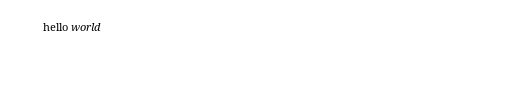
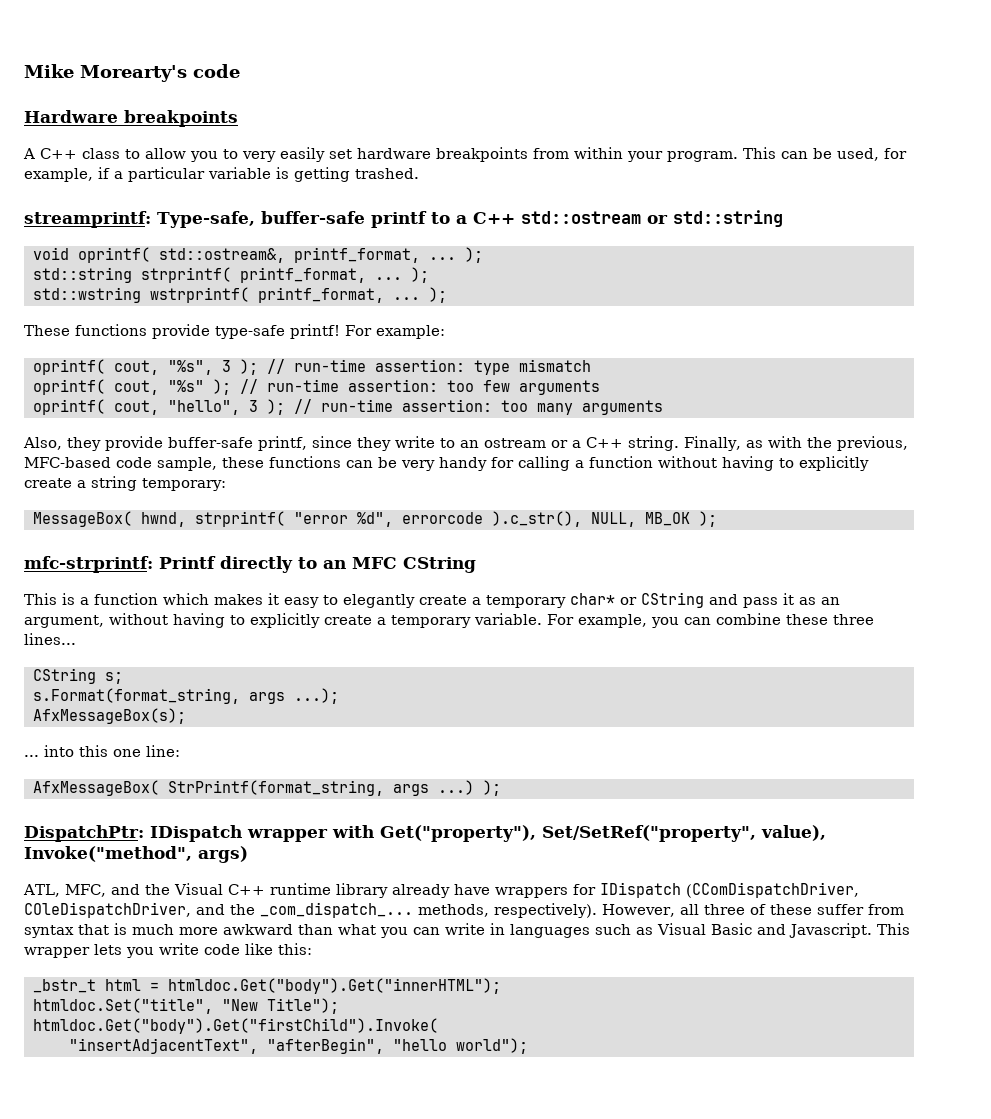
[43,23,101,31] hello world -> [24,64,240,82] [24,110,238,127] [23,147,907,162] [24,167,419,182] [24,210,783,228] [33,247,483,263] [33,267,429,283] [33,287,447,303] [24,324,445,339] [33,359,591,375] [33,379,600,395] [33,399,663,415] [23,436,908,451] [24,456,869,471] [24,476,226,491] [33,511,717,527] [24,556,476,573] [24,592,840,608] [24,613,874,628] [24,633,76,645] [33,668,123,684] [33,688,339,704] [33,708,186,724] [24,745,180,757] [33,780,501,796] [24,825,826,842] [24,846,248,863] [23,882,859,898] [24,902,904,918] [24,923,910,938] [24,943,312,958] [33,978,501,994] [33,998,339,1014] [33,1018,438,1034] [69,1038,528,1054] Mike Morearty's code // Hardware breakpoints // A C++ class to allow you to very easily set hardware breakpoints from within your program. This can be used, for example, if a particular variable is getting trashed. // streamprintf: Type-safe, buffer-safe printf to a C++ std::ostream or std::string // void oprintf( std::ostream&, printf_format, ... ); // std::string strprintf( printf_format, ... ); // std::wstring wstrprintf( printf_format, ... ); // These functions provide type-safe printf! For example: // oprintf( cout, "%s", 3 ); // run-time assertion: type mismatch // oprintf( cout, "%s" ); // run-time assertion: too few arguments // oprintf( cout, "hello", 3 ); // run-time assertion: too many arguments // Also, they provide buffer-safe printf, since they write to an ostream or a C++ string. Finally, as with the previous, MFC-based code sample, these functions can be very handy for calling a function without having to explicitly create a string temporary: // MessageBox( hwnd, strprintf( "error %d", errorcode ).c_str(), NULL, MB_OK ); // mfc-strprintf: Printf directly to an MFC CString // This is a function which makes it easy to elegantly create a temporary char* or CString and pass it as an argument, without having to explicitly create a temporary variable. For example, you can combine these three lines... // CString s; // s.Format(format_string, args ...); // AfxMessageBox(s); // ... into this one line: // AfxMessageBox( StrPrintf(format_string, args ...) ); // DispatchPtr: IDispatch wrapper with Get("property"), Set/SetRef("property", value), Invoke("method", args) // ATL, MFC, and the Visual C++ runtime library already have wrappers for IDispatch (CComDispatchDriver, COleDispatchDriver, and the _com_dispatch_... methods, respectively). However, all three of these suffer from syntax that is much more awkward than what you can write in languages such as Visual Basic and Javascript. This wrapper lets you write code like this: // _bstr_t html = htmldoc.Get("body").Get("innerHTML"); // htmldoc.Set("title", "New Title"); // htmldoc.Get("body").Get("firstChild").Invoke( // "insertAdjacentText", "afterBegin", "hello world");

